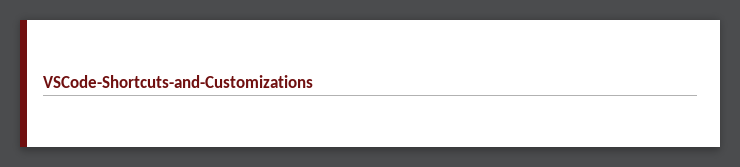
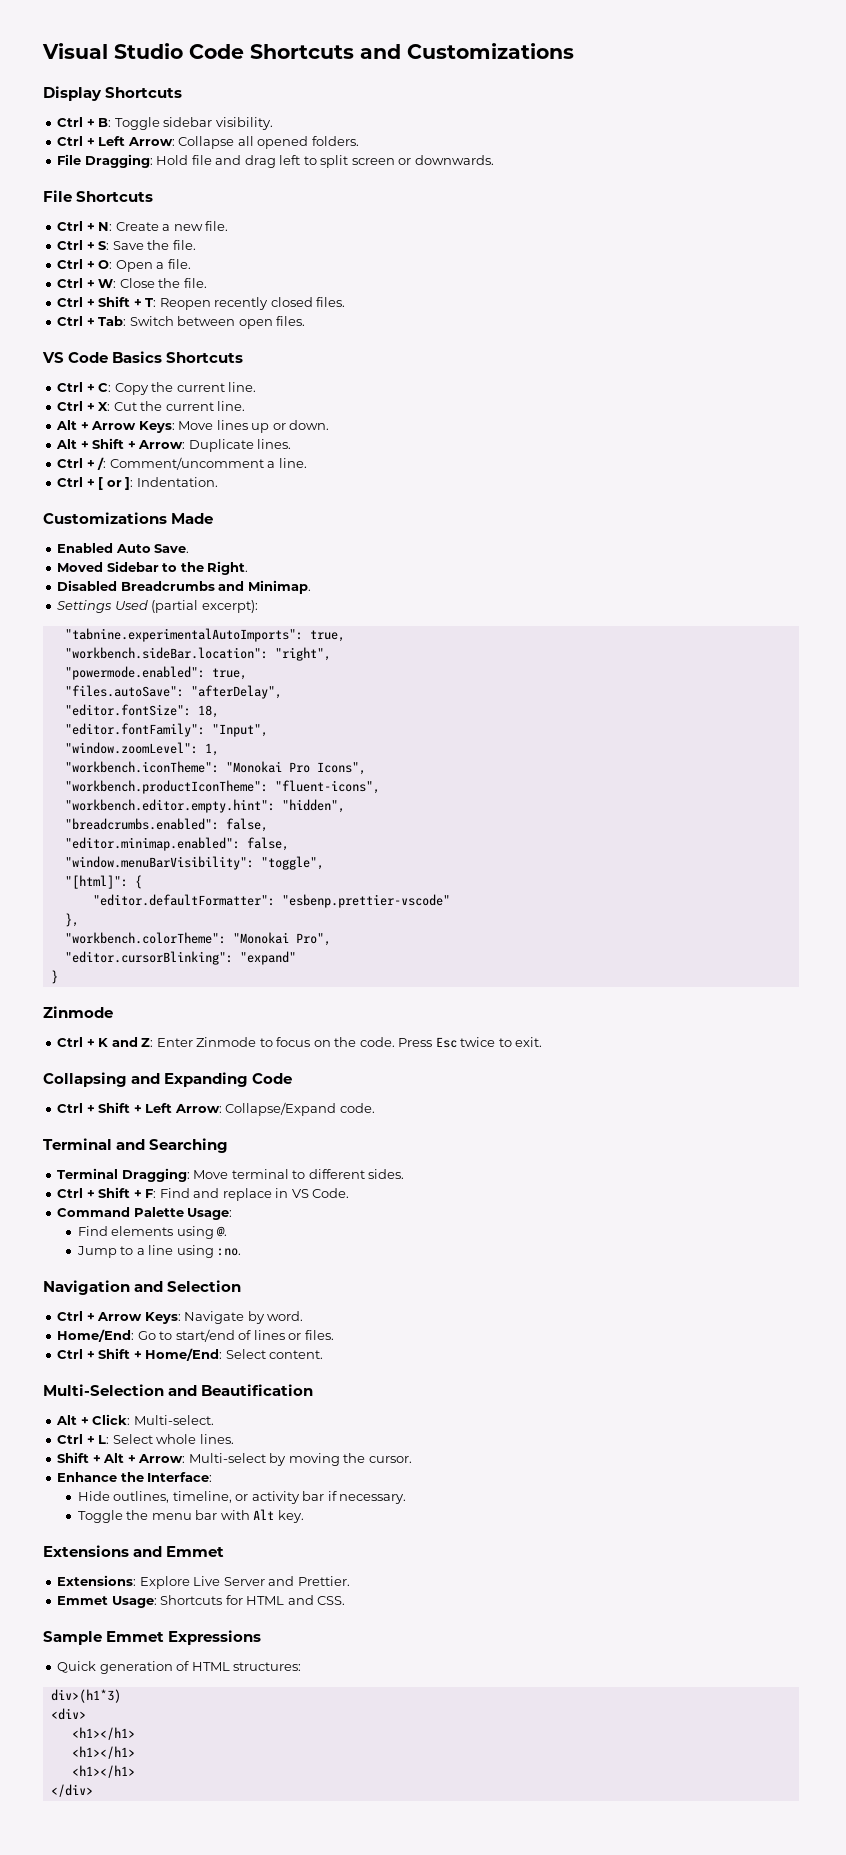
[43,75,313,88] VSCode-Shortcuts-and-Customizations -> [42,43,574,59] [43,86,183,101] [57,117,273,130] [57,136,359,149] [57,154,494,168] [43,190,154,202] [57,221,229,231] [57,240,196,250] [57,259,191,272] [57,278,207,288] [57,296,346,310] [57,316,306,329] [42,351,244,363] [57,382,257,395] [57,401,246,411] [56,420,330,433] [56,438,292,452] [57,457,307,470] [57,477,218,490] [43,512,214,524] [57,543,190,553] [57,561,249,575] [57,580,311,594] [57,600,258,613] [64,628,345,642] [64,647,331,661] [64,666,247,680] [64,685,282,699] [64,704,219,718] [64,723,268,737] [64,742,219,756] [64,761,366,775] [64,780,380,794] [64,799,345,813] [64,818,268,832] [64,837,289,851] [64,856,324,870] [64,875,142,889] [92,894,450,908] [64,913,79,927] [64,932,331,946] [64,951,296,965] [50,970,58,984] [43,1006,113,1018] [57,1037,543,1048] [43,1072,293,1087] [57,1102,375,1116] [43,1138,229,1153] [57,1168,405,1182] [57,1187,350,1201] [57,1207,233,1220] [77,1226,228,1239] [76,1245,242,1258] [43,1280,242,1295] [57,1311,304,1324] [57,1329,334,1342] [57,1348,324,1361] [43,1384,314,1396] [56,1414,214,1425] [57,1434,234,1444] [57,1452,412,1466] [57,1472,213,1482] [77,1491,407,1504] [77,1509,304,1523] [43,1545,225,1557] [57,1575,350,1589] [57,1595,346,1608] [43,1630,262,1645] [57,1661,302,1674] [50,1689,121,1703] [50,1708,86,1720] [71,1727,135,1740] [71,1746,135,1759] [71,1765,135,1778] [50,1784,93,1797] Visual Studio Code Shortcuts and Customizations // Display Shortcuts // Ctrl + B: Toggle sidebar visibility. // Ctrl + Left Arrow: Collapse all opened folders. // File Dragging: Hold file and drag left to split screen or downwards. // File Shortcuts // Ctrl + N: Create a new file. // Ctrl + S: Save the file. // Ctrl + O: Open a file. // Ctrl + W: Close the file. // Ctrl + Shift + T: Reopen recently closed files. // Ctrl + Tab: Switch between open files. // VS Code Basics Shortcuts // Ctrl + C: Copy the current line. // Ctrl + X: Cut the current line. // Alt + Arrow Keys: Move lines up or down. // Alt + Shift + Arrow: Duplicate lines. // Ctrl + /: Comment/uncomment a line. // Ctrl + [ or ]: Indentation. // Customizations Made // Enabled Auto Save. // Moved Sidebar to the Right. // Disabled Breadcrumbs and Minimap. // Settings Used (partial excerpt): // "tabnine.experimentalAutoImports": true, // "workbench.sideBar.location": "right", // "powermode.enabled": true, // "files.autoSave": "afterDelay", // "editor.fontSize": 18, // "editor.fontFamily": "Input", // "window.zoomLevel": 1, // "workbench.iconTheme": "Monokai Pro Icons", // "workbench.productIconTheme": "fluent-icons", // "workbench.editor.empty.hint": "hidden", // "breadcrumbs.enabled": false, // "editor.minimap.enabled": false, // "window.menuBarVisibility": "toggle", // "[html]": { // "editor.defaultFormatter": "esbenp.prettier-vscode" // }, // "workbench.colorTheme": "Monokai Pro", // "editor.cursorBlinking": "expand" // } // Zinmode // Ctrl + K and Z: Enter Zinmode to focus on the code. Press Esc twice to exit. // Collapsing and Expanding Code // Ctrl + Shift + Left Arrow: Collapse/Expand code. // Terminal and Searching // Terminal Dragging: Move terminal to different sides. // Ctrl + Shift + F: Find and replace in VS Code. // Command Palette Usage: // Find elements using @. // Jump to a line using :no. // Navigation and Selection // Ctrl + Arrow Keys: Navigate by word. // Home/End: Go to start/end of lines or files. // Ctrl + Shift + Home/End: Select content. // Multi-Selection and Beautification // Alt + Click: Multi-select. // Ctrl + L: Select whole lines. // Shift + Alt + Arrow: Multi-select by moving the cursor. // Enhance the Interface: // Hide outlines, timeline, or activity bar if necessary. // Toggle the menu bar with Alt key. // Extensions and Emmet // Extensions: Explore Live Server and Prettier. // Emmet Usage: Shortcuts for HTML and CSS. // Sample Emmet Expressions // Quick generation of HTML structures: // div>(h1*3) // <div> // <h1></h1> // <h1></h1> // <h1></h1> // </div>

